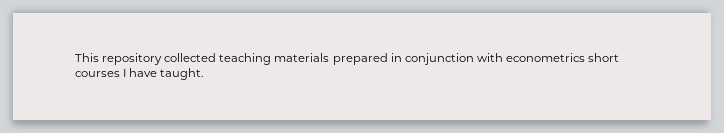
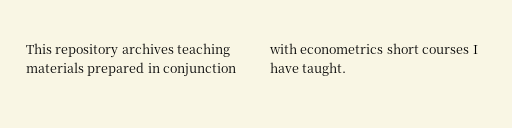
[164,53,217,62] collected -> [121,43,174,54] archives

